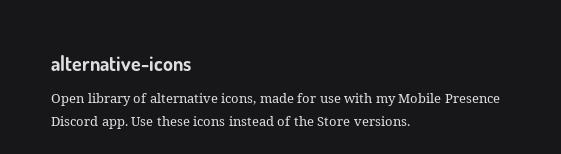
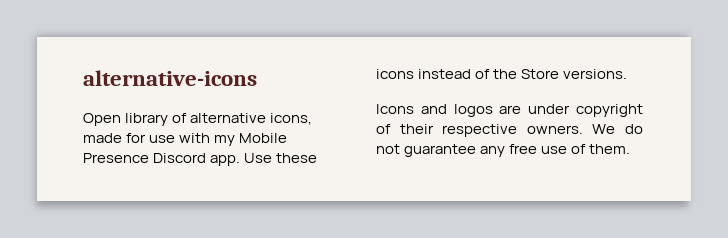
(410, 121) none -> [376,104,643,117] [376,124,643,137] [376,144,631,157] // Icons and logos are under copyright of their respective owners. We do not guarantee any free use of them.

